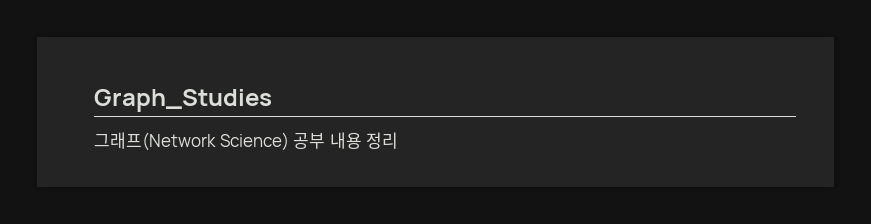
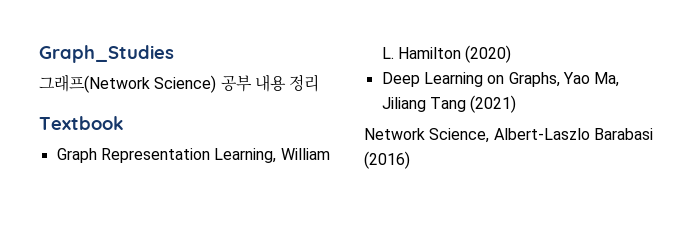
(399, 140) none -> [39,116,124,130] [56,148,330,163] [381,45,512,63] [381,72,620,87] [381,95,517,113] [364,128,653,143] [364,151,410,169] // Textbook // Graph Representation Learning, William L. Hamilton (2020) // Deep Learning on Graphs, Yao Ma, Jiliang Tang (2021) // Network Science, Albert-Laszlo Barabasi (2016)

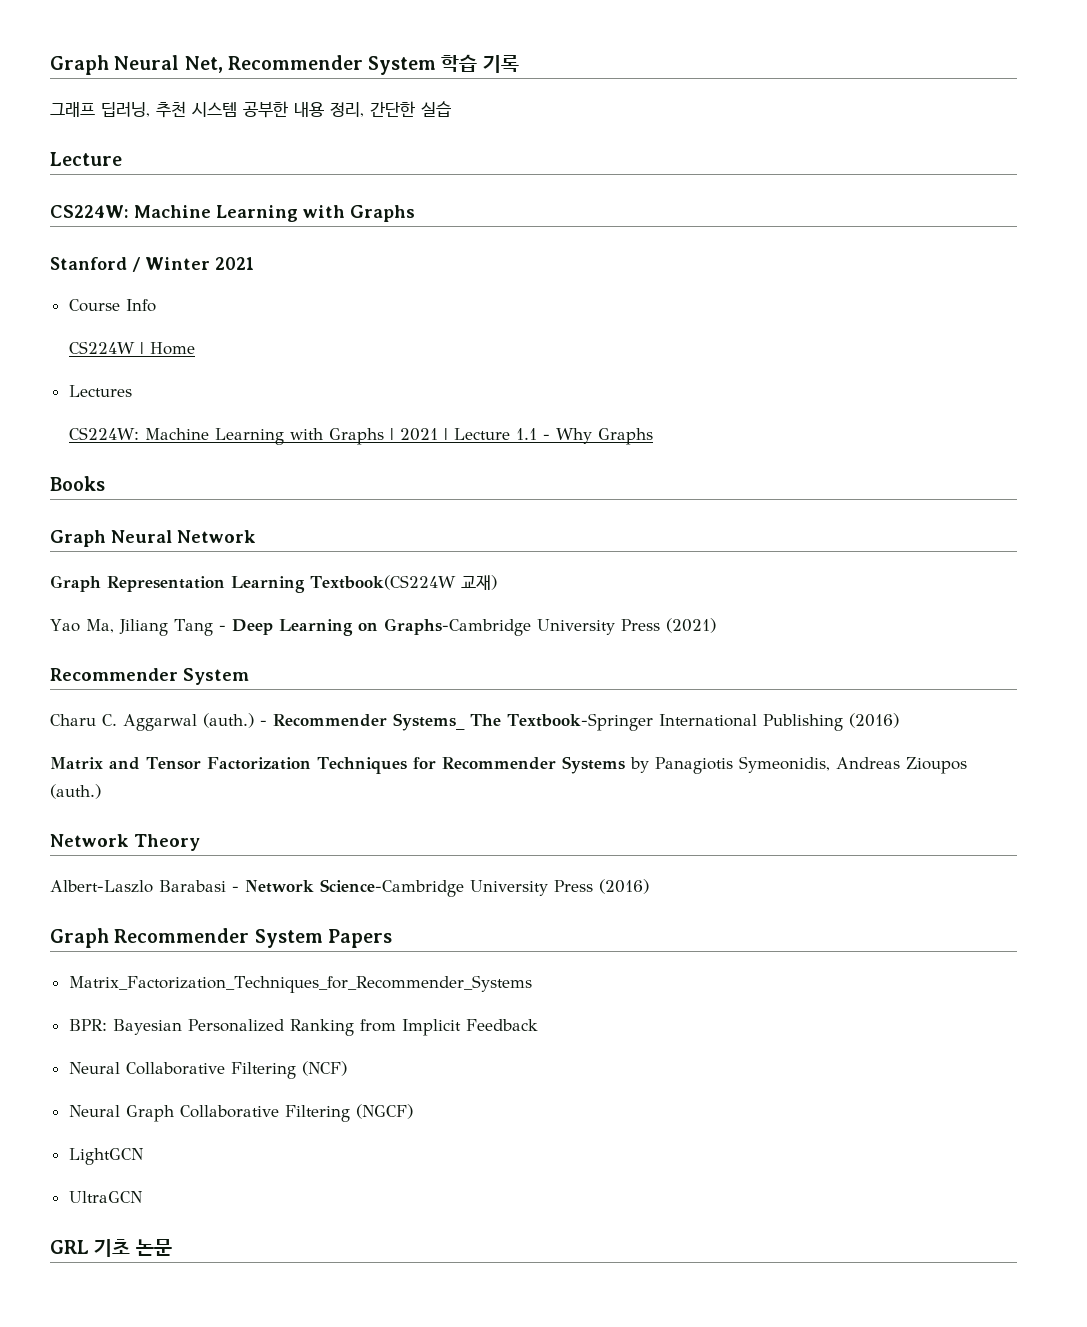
[39,45,174,63] [39,74,320,93] [39,116,124,130] [56,148,330,163] [381,45,512,63] [381,72,620,87] [381,95,517,113] [364,128,490,143] Graph_Studies // 그래프(Network Science) 공부 내용 정리 // Textbook // Graph Representation Learning, William L. Hamilton (2020) // Deep Learning on Graphs, Yao Ma, Jiliang Tang (2021) // Network Science, -> [50,54,519,75] [50,101,451,118] [50,152,122,166] [50,205,415,222] [50,257,254,272] [68,299,156,312] [69,341,196,355] [68,385,132,397] [69,427,654,445] [50,476,105,491] [50,530,256,547] [50,575,497,593] [50,618,716,636] [50,668,249,685] [50,713,899,731] [50,756,967,774] [50,784,101,799] [50,834,200,851] Graph Neural Net, Recommender System 학습 기록 // 그래프 딥러닝, 추천 시스템 공부한 내용 정리, 간단한 실습 // Lecture // CS224W: Machine Learning with Graphs // Stanford / Winter 2021 // Course Info // CS224W | Home // Lectures // CS224W: Machine Learning with Graphs | 2021 | Lecture 1.1 - Why Graphs // Books // Graph Neural Network // Graph Representation Learning Textbook(CS224W 교재) // Yao Ma, Jiliang Tang - Deep Learning on Graphs-Cambridge University Press (2021) // Recommender System // Charu C. Aggarwal (auth.) - Recommender Systems_ The Textbook-Springer International Publishing (2016) // Matrix and Tensor Factorization Techniques for Recommender Systems by Panagiotis Symeonidis, Andreas Zioupos (auth.) // Network Theory //
[364,151,410,169] (2016) -> [232,879,649,897] [50,928,392,948] [68,975,532,993] [68,1019,538,1036] [68,1061,347,1079] [68,1104,413,1122] [68,1148,144,1165] [68,1191,143,1203] [50,1239,172,1257] - Network Science-Cambridge University Press (2016) // Graph Recommender System Papers // Matrix_Factorization_Techniques_for_Recommender_Systems // BPR: Bayesian Personalized Ranking from Implicit Feedback // Neural Collaborative Filtering (NCF) // Neural Graph Collaborative Filtering (NGCF) // LightGCN // UltraGCN // GRL 기초 논문

